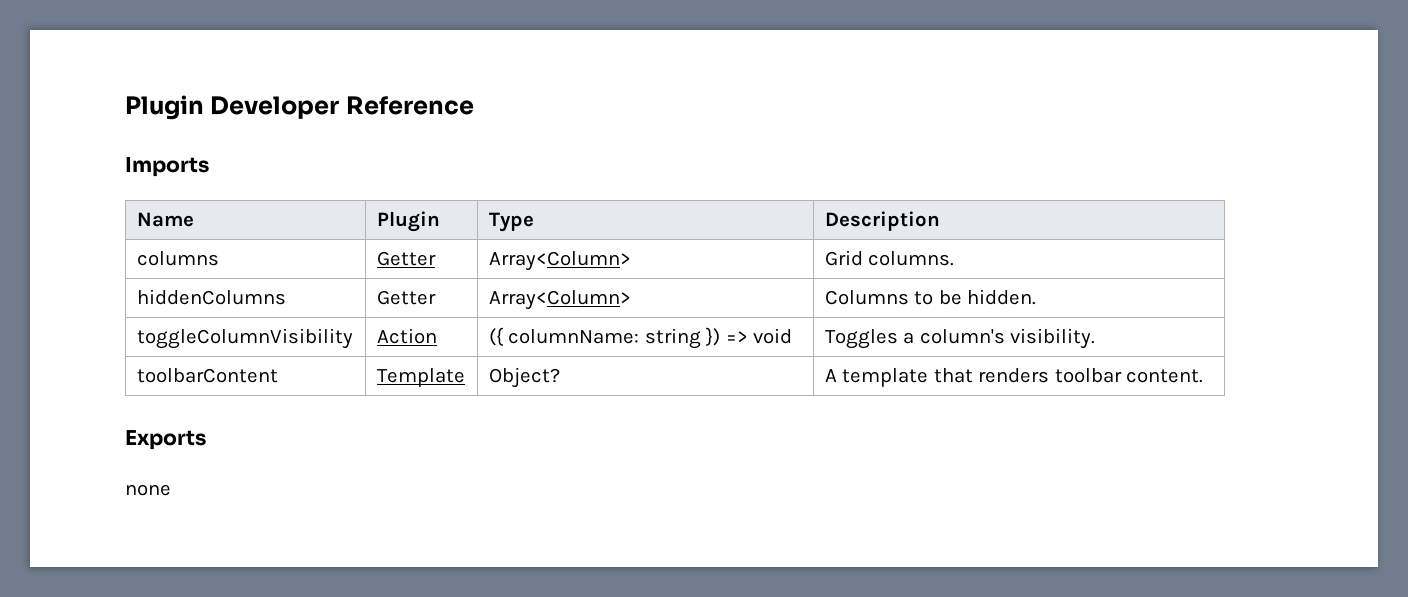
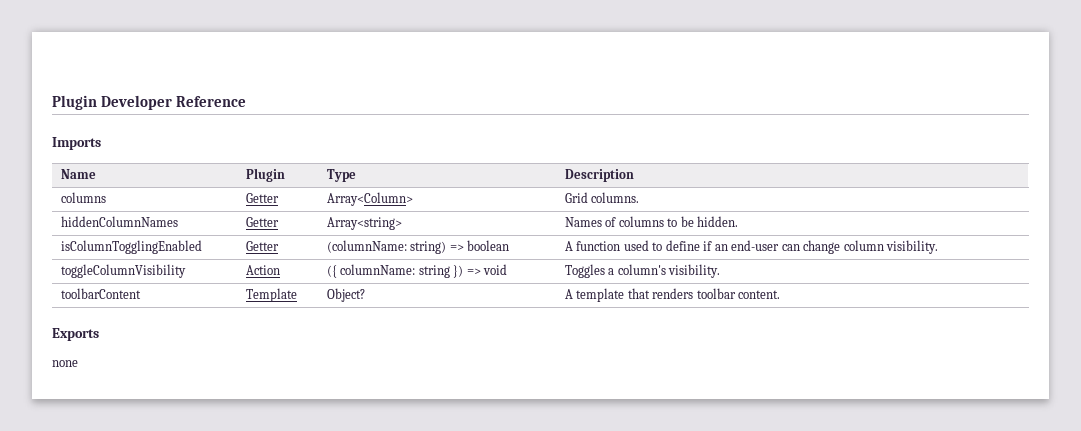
[136,289,286,305] [376,290,436,305] [488,290,631,310] [824,290,909,305] hiddenColumns | Getter | Array<Column> | Columns -> [60,216,178,227] [245,217,279,227] [326,217,402,230] [564,216,664,227] hiddenColumnNames | Getter | Array<string> | Names of columns
(1037, 297) none -> [60,240,202,254] [245,241,279,251] [326,240,510,254] [564,240,939,254] // isColumnTogglingEnabled | Getter | (columnName: string) => boolean | A function used to define if an end-user can change column visibility.

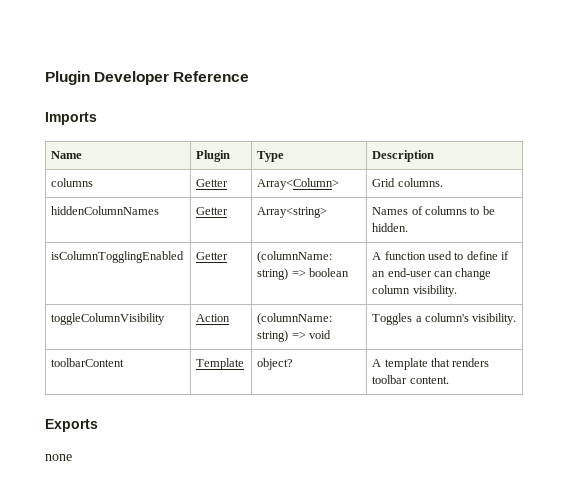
[326,264,464,278] ({ columnName: string }) -> [257,313,333,325] [257,330,289,342] (columnName: string)
[326,288,365,302] Object? -> [257,358,294,370] object?

